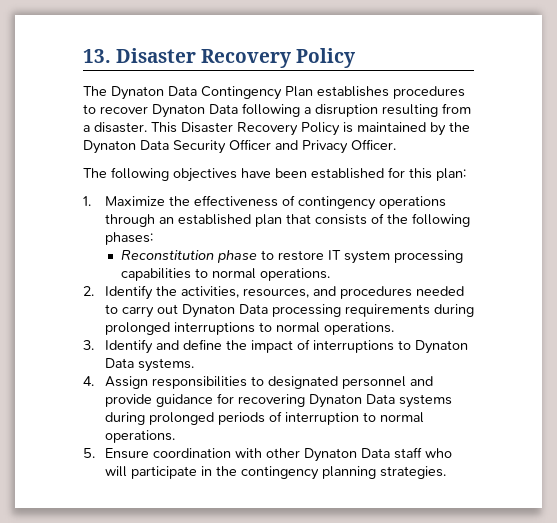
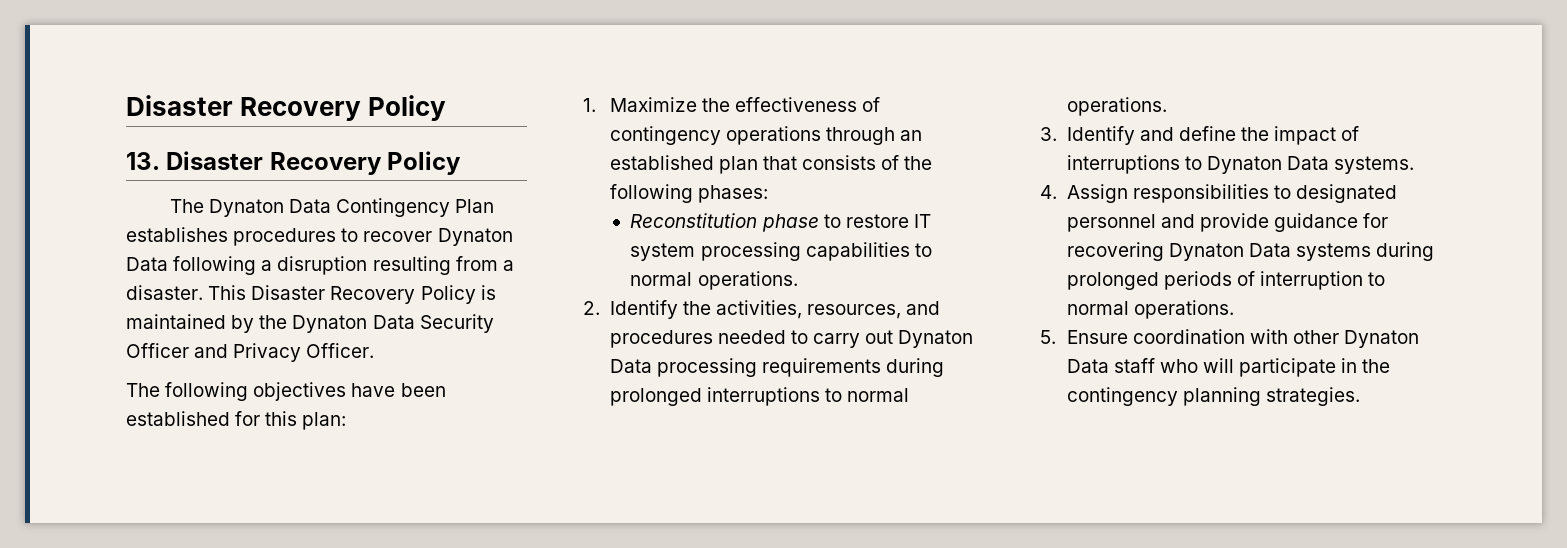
(83, 56) none -> [126,95,447,121] Disaster Recovery Policy //

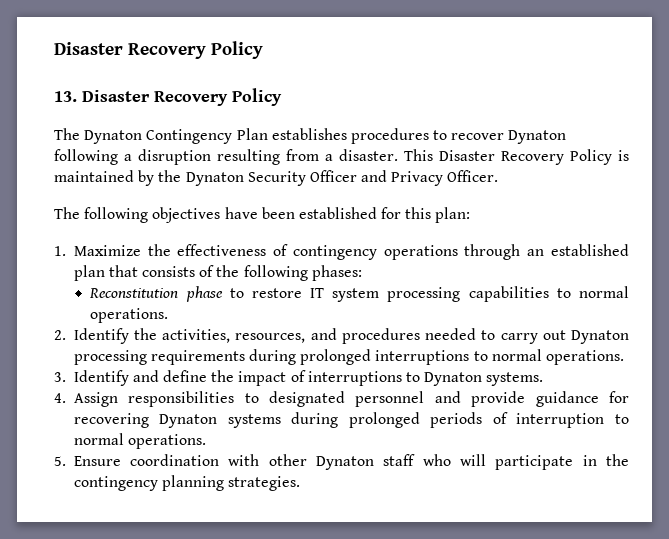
[289,199,332,213] Data -> (143, 137) none
[126,257,168,271] Data -> (567, 137) none
[372,315,415,329] Data -> (244, 179) none
[609,359,652,373] Data -> (630, 337) none
[1286,156,1329,170] Data -> (483, 379) none
[1248,243,1291,257] Data -> (218, 421) none
[1066,359,1109,373] Data -> (375, 463) none

